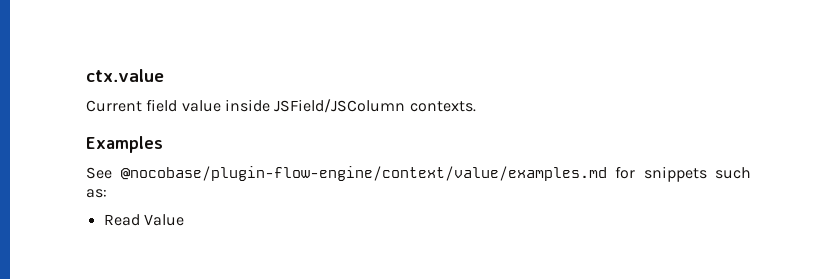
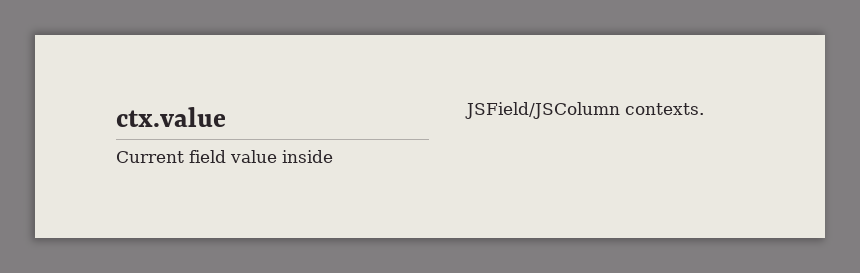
[86,136,163,153] [86,166,751,182] [86,189,107,198] [103,214,184,226] // Examples // See @nocobase/plugin-flow-engine/context/value/examples.md for snippets such as: // Read Value -> (704, 109) none

